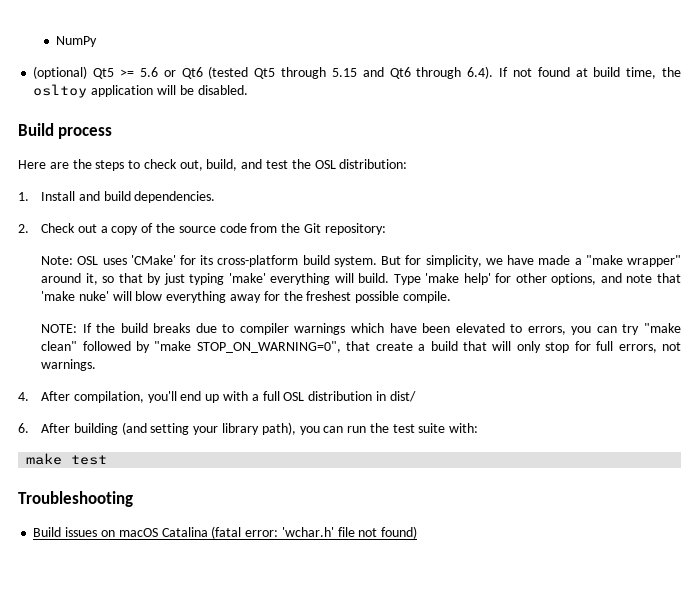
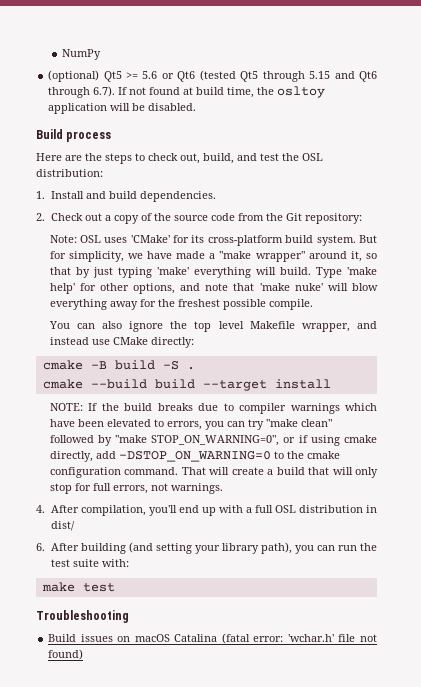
[467,66,494,79] 6.4). -> [93,86,116,97] 6.7).
(451, 297) none -> [48,321,377,332] [49,337,194,348] [42,360,195,370] [42,379,331,391] // You can also ignore the top level Makefile wrapper, and instead use CMake directly: // cmake -B build -S . // cmake --build build --target install
[346,341,371,351] that -> [283,435,377,446] [49,451,340,462] [49,467,230,478] or if using cmake directly, add -DSTOP_ON_WARNING=0 to the cmake configuration command. That will

